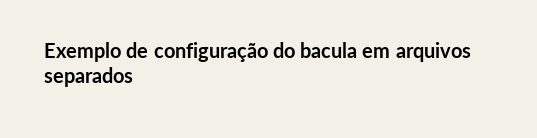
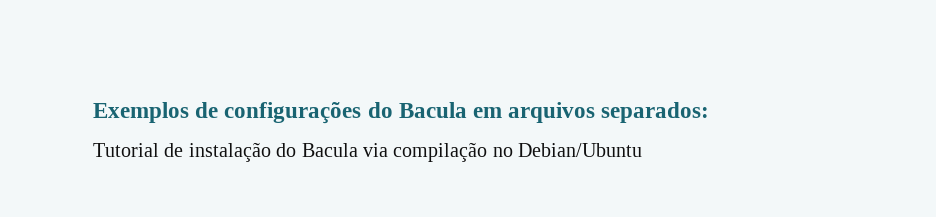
[44,42,471,62] [44,67,133,87] Exemplo de configuração do bacula em arquivos separados -> [93,102,710,124] [93,142,643,162] Exemplos de configurações do Bacula em arquivos separados: // Tutorial de instalação do Bacula via compilação no Debian/Ubuntu

